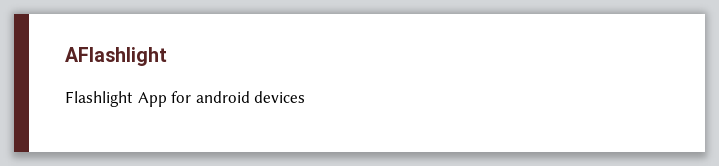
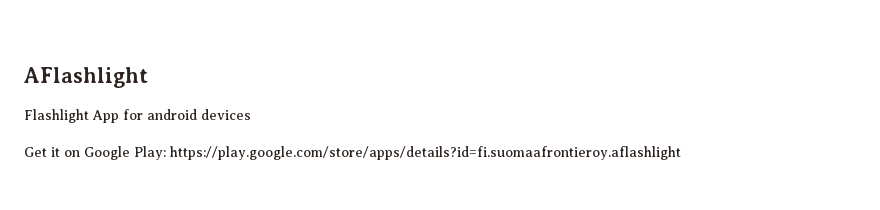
(306, 97) none -> [24,146,681,160] // Get it on Google Play: https://play.google.com/store/apps/details?id=fi.suomaafrontieroy.aflashlight

